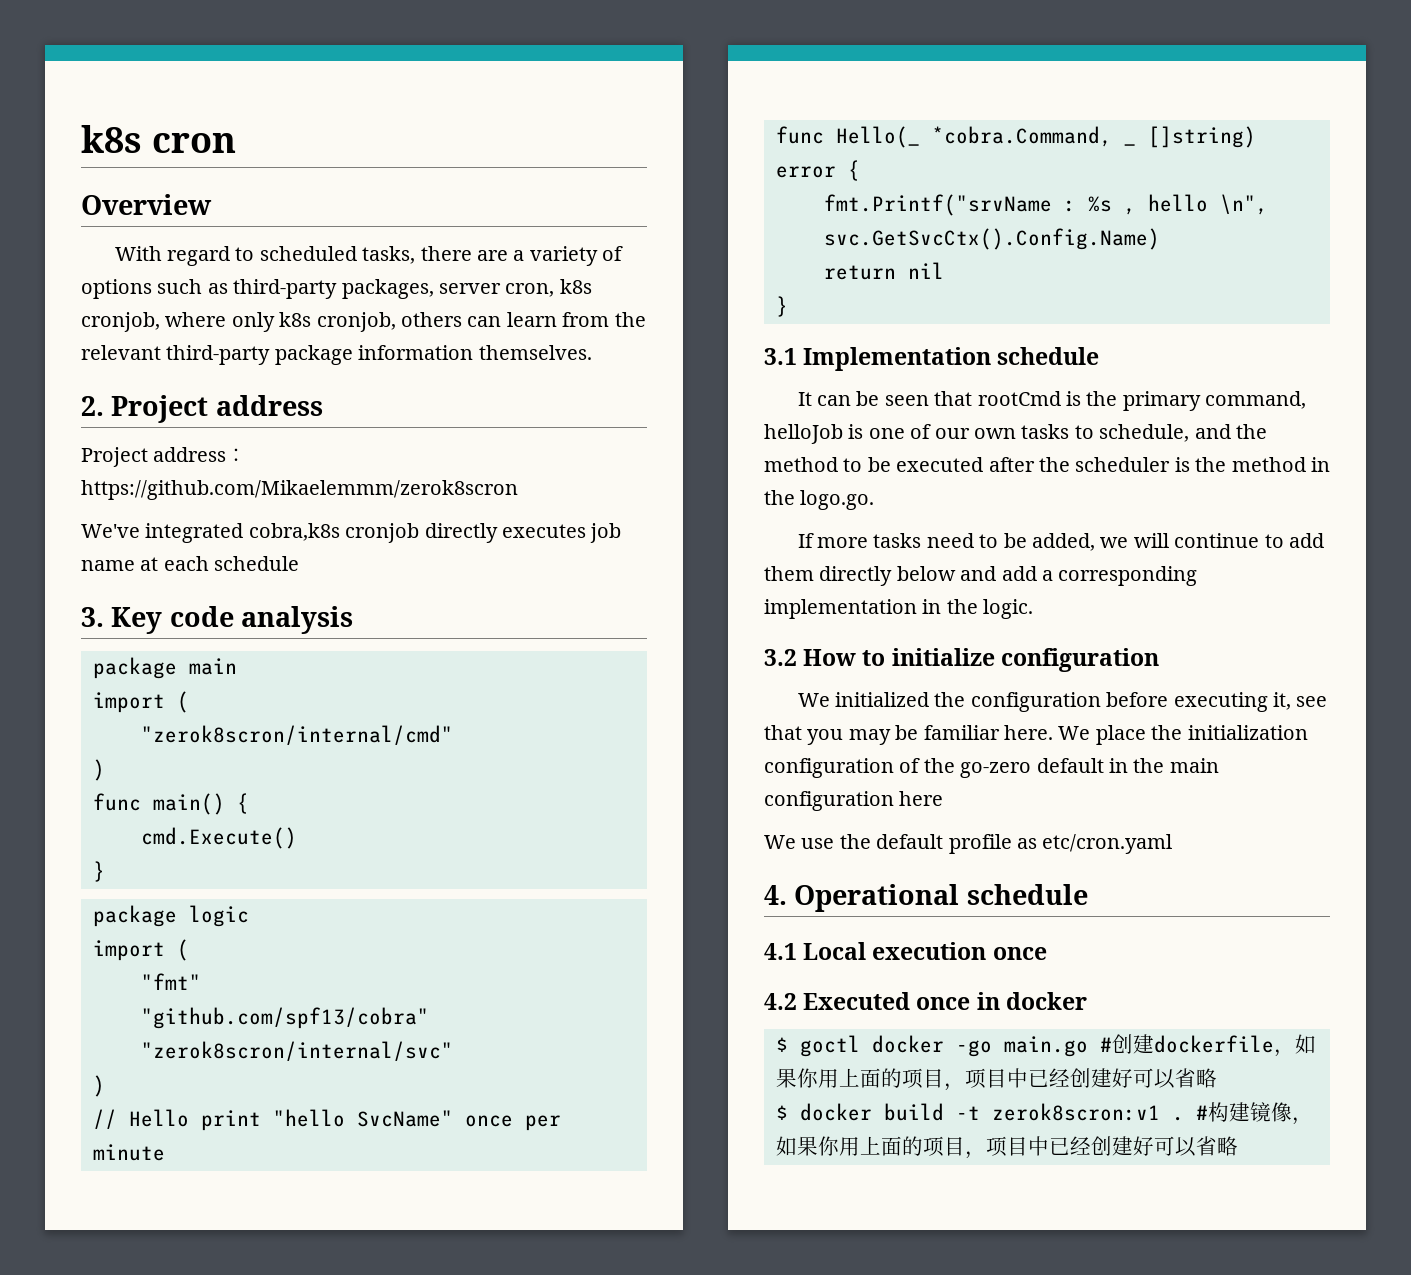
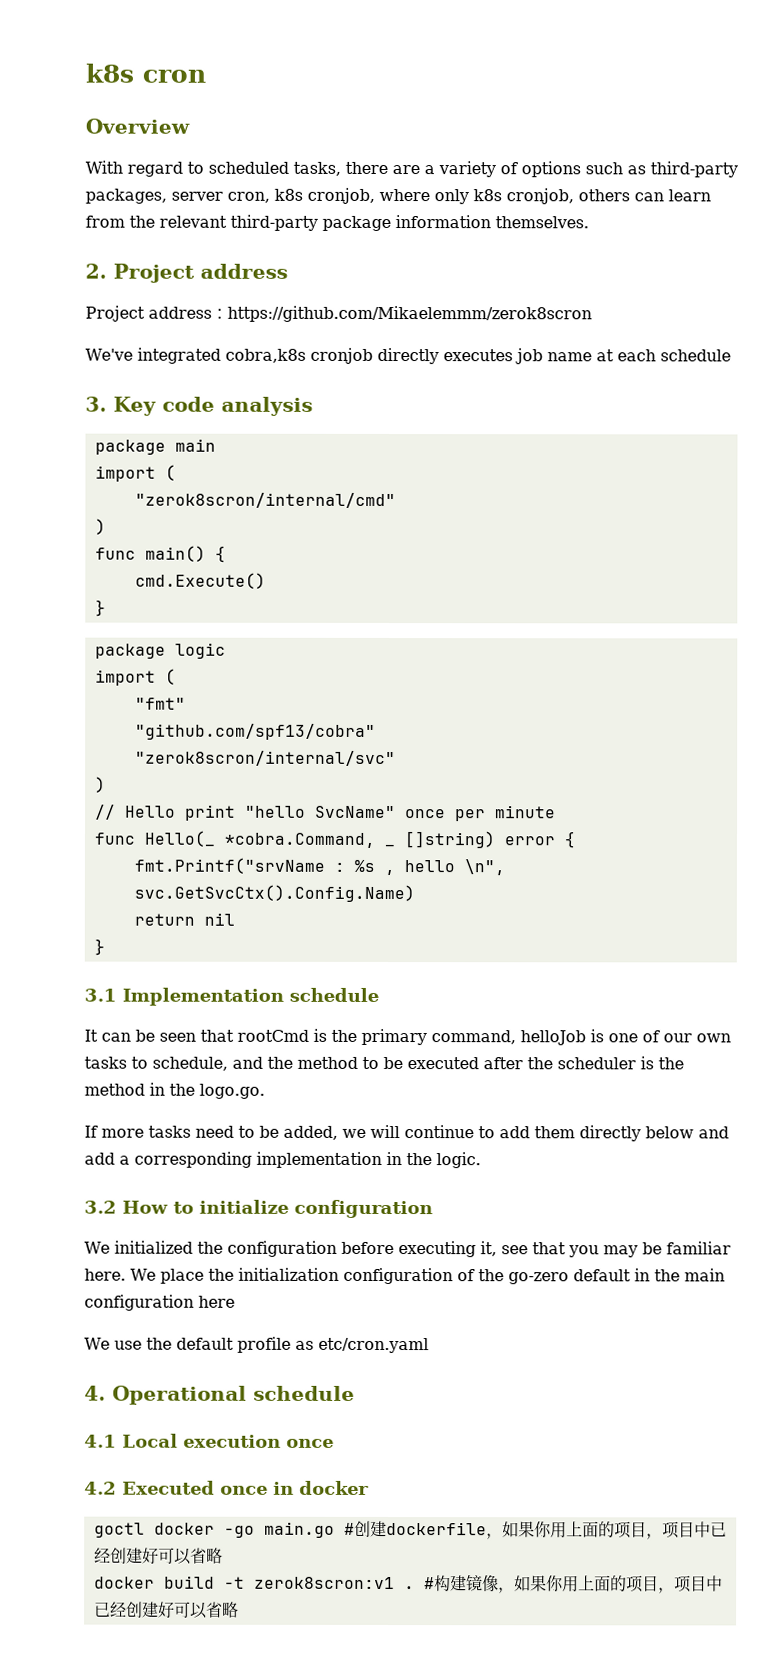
[776,1037,788,1052] $ -> (369, 1487) none
[776,1105,788,1120] $ -> (223, 1555) none

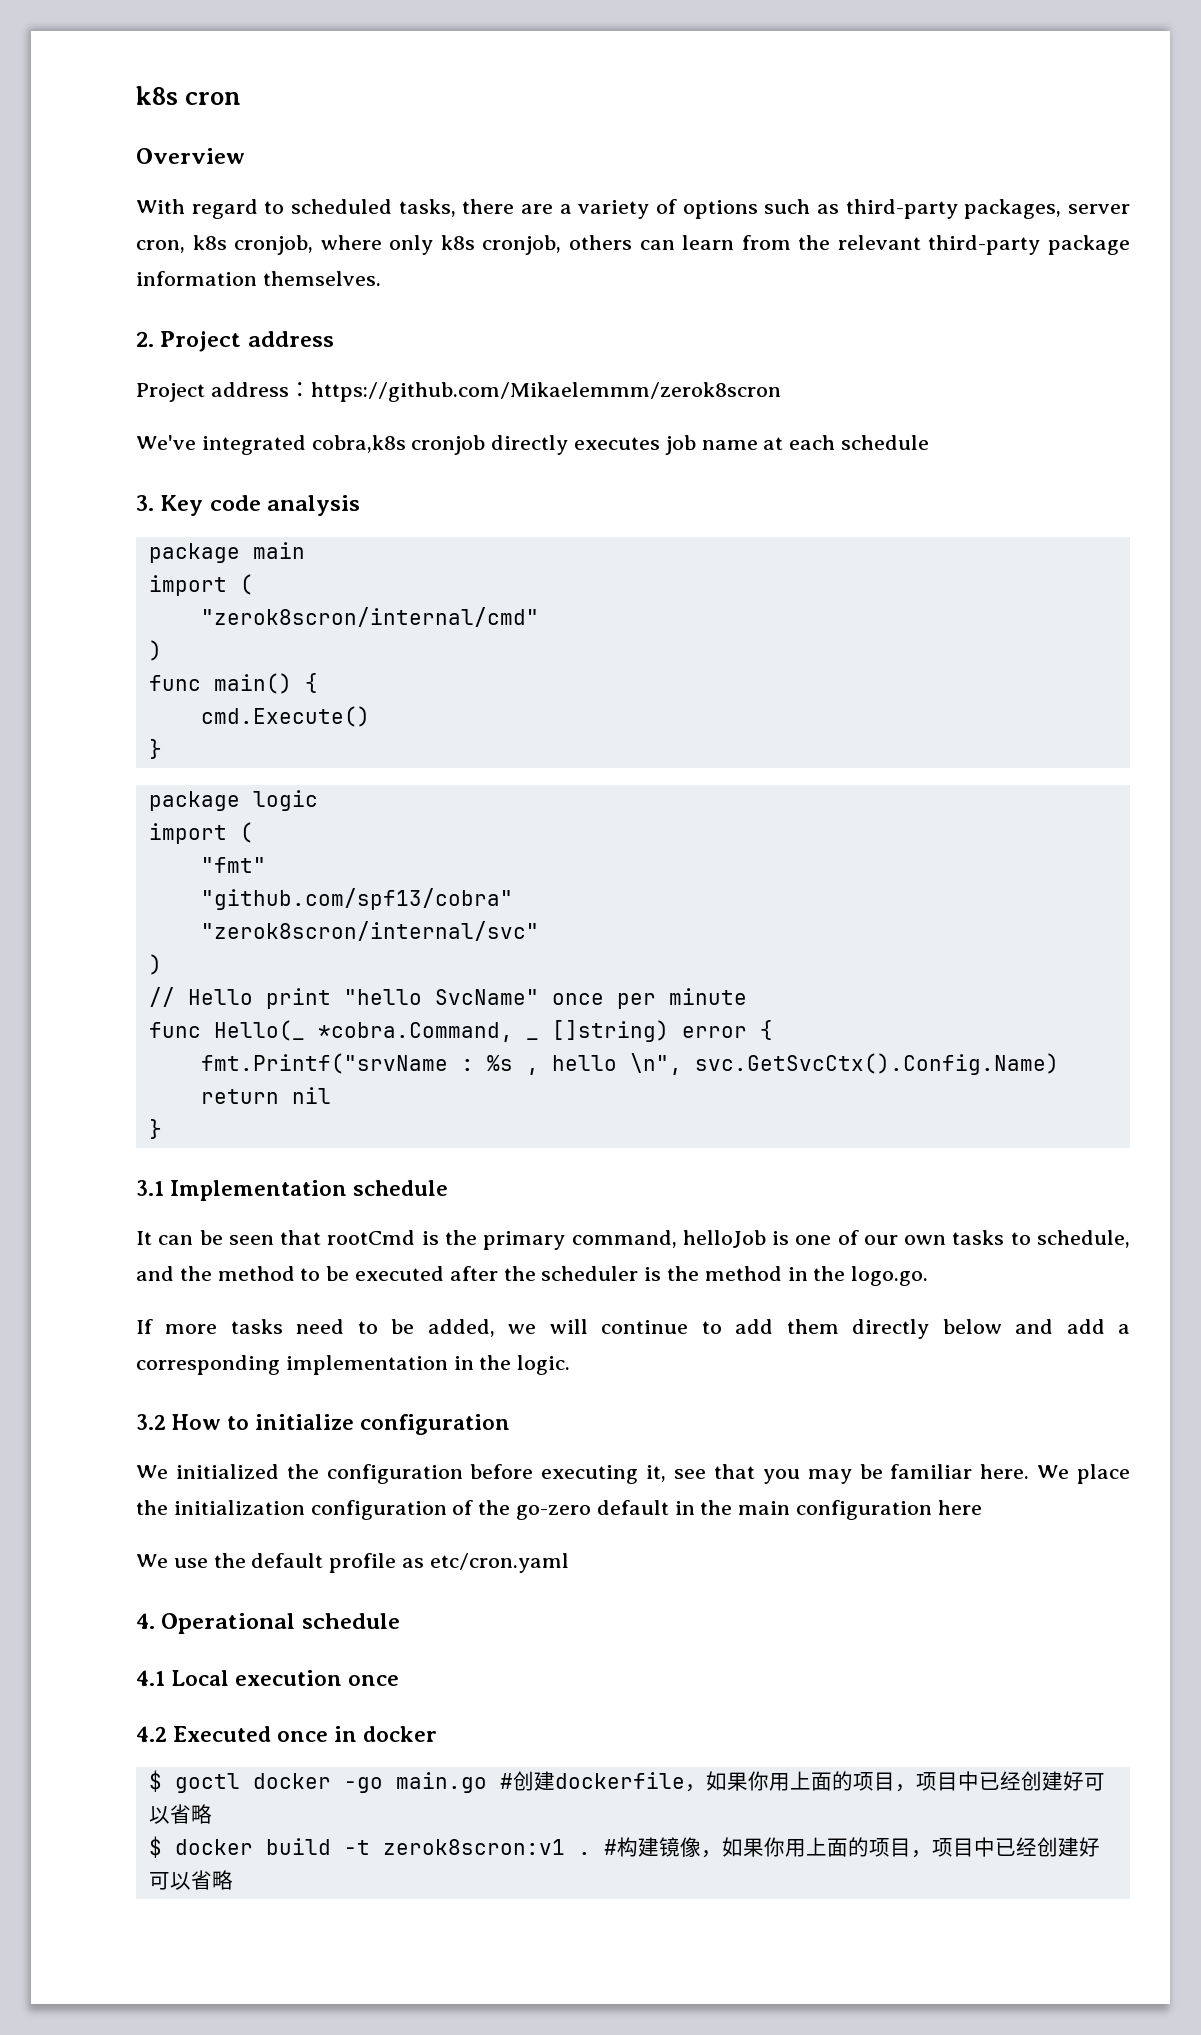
(369, 1487) none -> [148,1770,162,1792] $
(223, 1555) none -> [148,1836,162,1858] $

